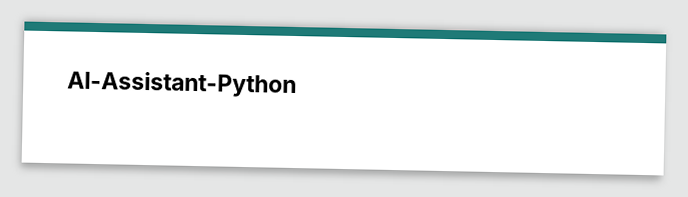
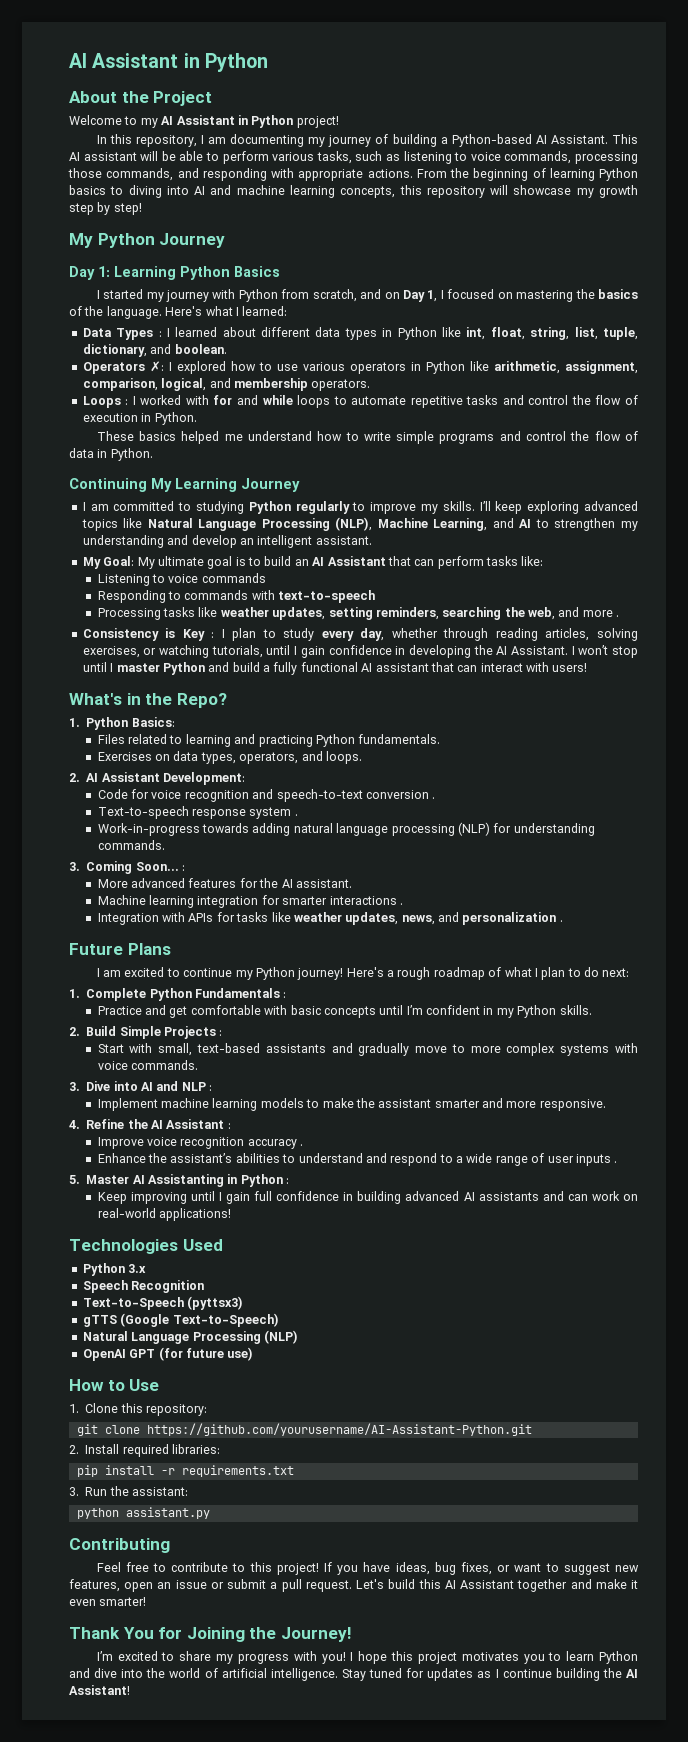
[67,70,297,99] AI-Assistant-Python -> [69,53,268,72] [69,91,213,106] [69,115,339,128] [96,134,638,147] [69,151,639,164] [68,168,638,181] [69,185,638,198] [69,202,142,215] [69,233,226,248] [69,266,280,280] [96,289,638,302] [69,306,288,319] [82,327,638,340] [82,344,227,357] [82,361,638,374] [82,378,371,391] [82,395,638,408] [82,412,197,425] [96,431,638,444] [69,448,153,461] [69,478,300,492] [82,501,639,514] [81,517,638,531] [82,535,372,548] [82,556,544,569] [97,573,266,586] [97,590,376,603] [97,607,620,620] [82,628,638,641] [82,645,638,658] [82,662,588,675] [69,693,227,708] [69,717,175,730] [97,734,441,747] [97,751,362,764] [69,772,245,785] [97,789,436,802] [97,806,298,819] [97,822,595,836] [97,840,165,850] [69,861,185,874] [97,878,352,888] [97,895,403,908] [97,912,563,925] [69,943,171,955] [96,967,630,980] [69,988,287,1001] [97,1005,592,1018] [69,1026,223,1039] [97,1043,638,1056] [97,1060,198,1070] [69,1081,213,1091] [97,1098,606,1111] [69,1119,231,1129] [97,1137,304,1149] [97,1153,618,1166] [69,1174,290,1187] [97,1191,638,1204] [97,1208,231,1221] [69,1239,223,1254] [82,1263,147,1276] [82,1280,205,1293] [82,1296,244,1310] [82,1313,279,1327] [82,1330,298,1344] [82,1347,254,1361] [69,1379,160,1391] [69,1403,207,1416] [76,1423,532,1436] [69,1444,220,1457] [76,1465,294,1477] [69,1486,188,1496] [76,1507,210,1519] [69,1538,170,1553] [96,1562,639,1575] [69,1579,639,1592] [69,1597,147,1606] [69,1627,351,1642] [96,1651,638,1664] [69,1668,639,1681] [69,1685,130,1695] AI Assistant in Python // About the Project // Welcome to my AI Assistant in Python project! // In this repository, I am documenting my journey of building a Python-based AI Assistant. This AI assistant will be able to perform various tasks, such as listening to voice commands, processing those commands, and responding with appropriate actions. From the beginning of learning Python basics to diving into AI and machine learning concepts, this repository will showcase my growth step by step! // My Python Journey // Day 1: Learning Python Basics // I started my journey with Python from scratch, and on Day 1, I focused on mastering the basics of the language. Here's what I learned: // Data Types : I learned about different data types in Python like int, float, string, list, tuple, dictionary, and boolean. // Operators ✗: I explored how to use various operators in Python like arithmetic, assignment, comparison, logical, and membership operators. // Loops : I worked with for and while loops to automate repetitive tasks and control the flow of execution in Python. // These basics helped me understand how to write simple programs and control the flow of data in Python. // Continuing My Learning Journey // I am committed to studying Python regularly to improve my skills. I’ll keep exploring advanced topics like Natural Language Processing (NLP), Machine Learning, and AI to strengthen my understanding and develop an intelligent assistant. // My Goal: My ultimate goal is to build an AI Assistant that can perform tasks like: // Listening to voice commands // Responding to commands with text-to-speech // Processing tasks like weather updates, setting reminders, searching the web, and more . // Consistency is Key : I plan to study every day, whether through reading articles, solving exercises, or watching tutorials, until I gain confidence in developing the AI Assistant. I won’t stop until I master Python and build a fully functional AI assistant that can interact with users! // What's in the Repo? // 1. Python Basics: // Files related to learning and practicing Python fundamentals. // Exercises on data types, operators, and loops. // 2. AI Assistant Development: // Code for voice recognition and speech-to-text conversion . // Text-to-speech response system . // Work-in-progress towards adding natural language processing (NLP) for understanding commands. // 3. Coming Soon... : // More advanced features for the AI assistant. // Machine learning integration for smarter interactions . // Integration with APIs for tasks like weather updates, news, and personalization . // Future Plans // I am excited to continue my Python journey! Here's a rough roadmap of what I plan to do next: // 1. Complete Python Fundamentals : // Practice and get comfortable with basic concepts until I’m confident in my Python skills. // 2. Build Simple Projects : // Start with small, text-based assistants and gradually move to more complex systems with voice commands. // 3. Dive into AI and NLP : // Implement machine learning models to make the assistant smarter and more responsive. // 4. Refine the AI Assistant : // Improve voice recognition accuracy . // Enhance the assistant’s abilities to understand and respond to a wide range of user inputs . // 5. Master AI Assistanting in Python : // Keep improving until I gain full confidence in building advanced AI assistants and can work on real-world applications! // Technologies Used // Python 3.x // Speech Recognition // Text-to-Speech (pyttsx3) // gTTS (Google Text-to-Speech) // Natural Language Processing (NLP) // OpenAI GPT (for future use) // How to Use // 1. Clone this repository: // git clone https://github.com/yourusername/AI-Assistant-Python.git // 2. Install required libraries: // pip install -r requirements.txt // 3. Run the assistant: // python assistant.py // Contributing // Feel free to contribute to this project! If you have ideas, bug fixes, or want to suggest new features, open an issue or submit a pull request. Let's build this AI Assistant together and make it even smarter! // Thank You for Joining the Journey! // I’m excited to share my progress with you! I hope this project motivates you to learn Python and dive into the world of artificial intelligence. Stay tuned for updates as I continue building the AI Assistant!

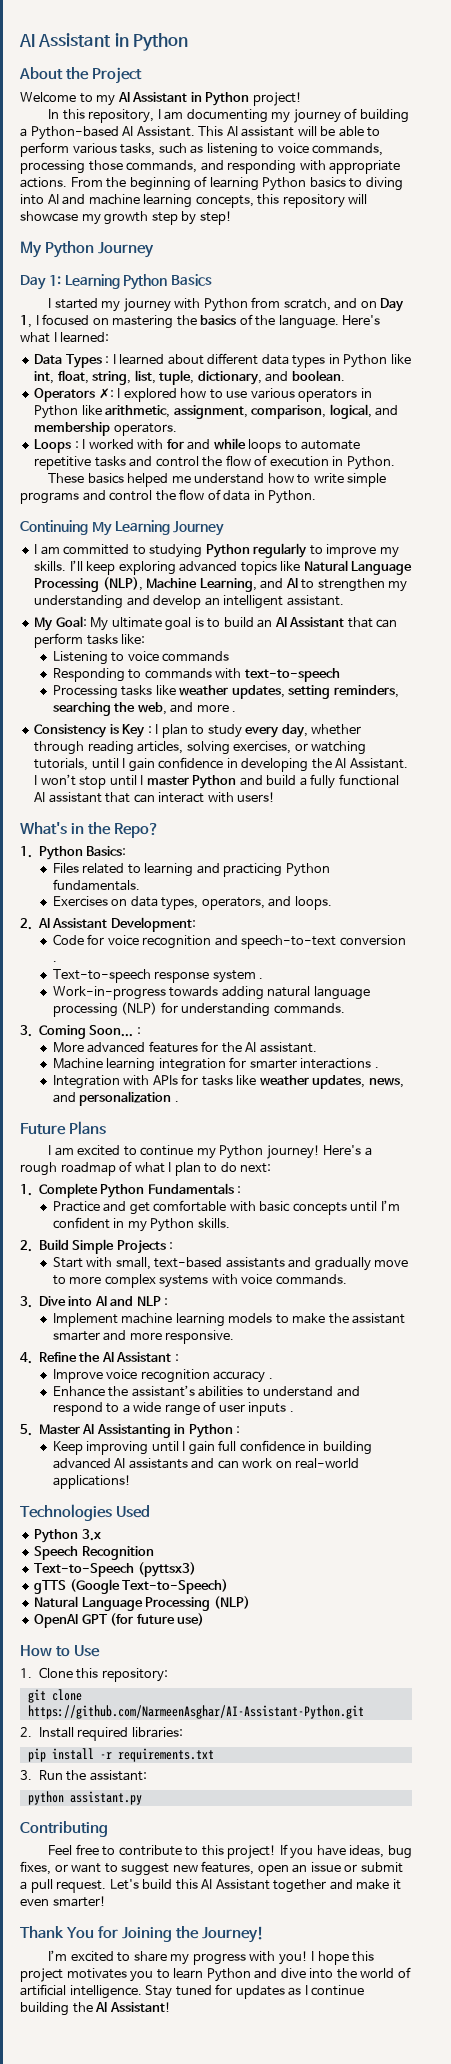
[146,1423,532,1436] https://github.com/yourusername/AI-Assistant-Python.git -> [27,1705,364,1719] https://github.com/NarmeenAsghar/AI-Assistant-Python.git

